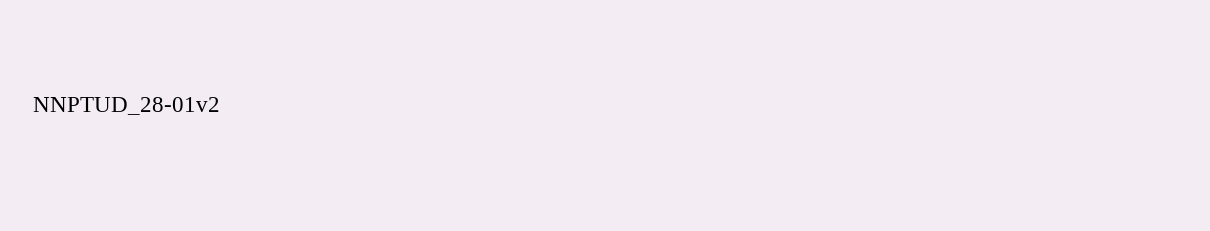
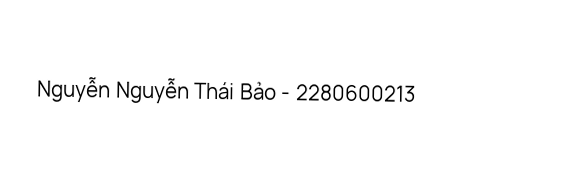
[33,97,220,115] NNPTUD_28-01v2 -> [36,76,416,104] Nguyễn Nguyễn Thái Bảo - 2280600213

